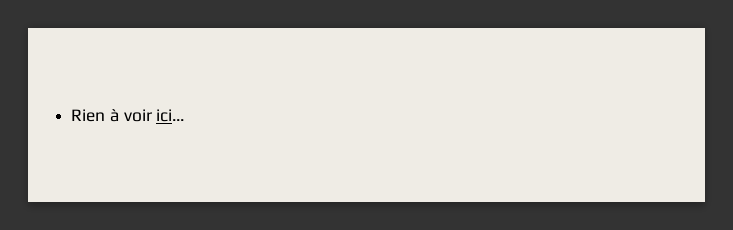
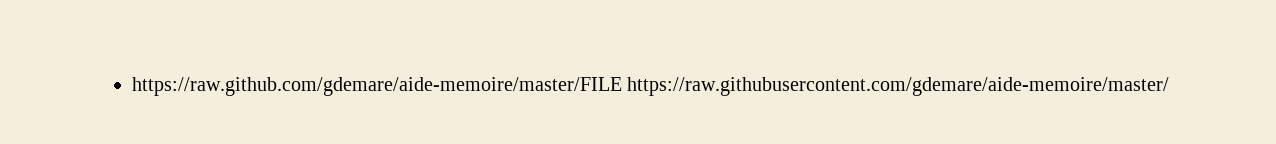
[71,109,185,122] Rien à voir ici... -> [132,77,1170,96] https://raw.github.com/gdemare/aide-memoire/master/FILE https://raw.githubusercontent.com/gdemare/aide-memoire/master/

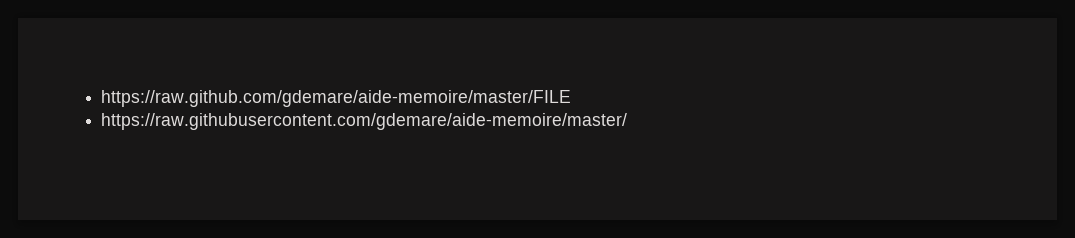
(622, 86) none -> (572, 98) //

